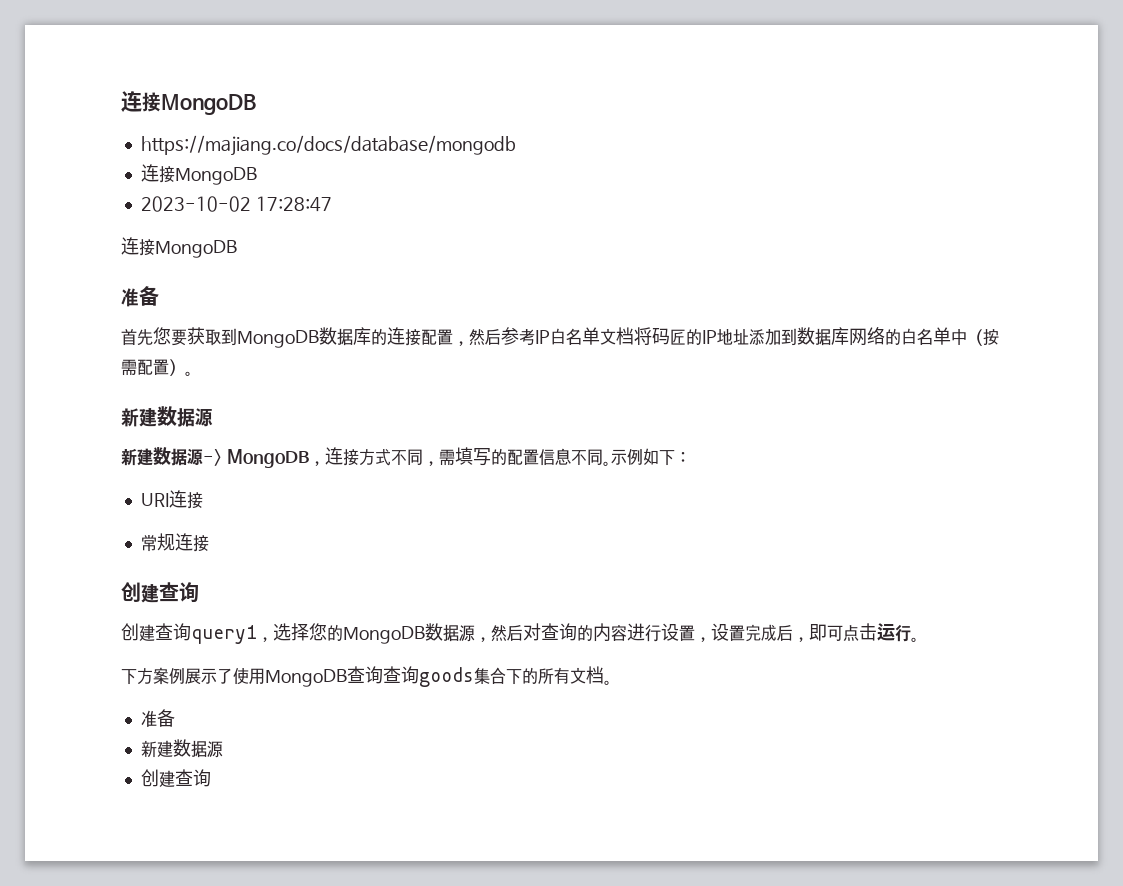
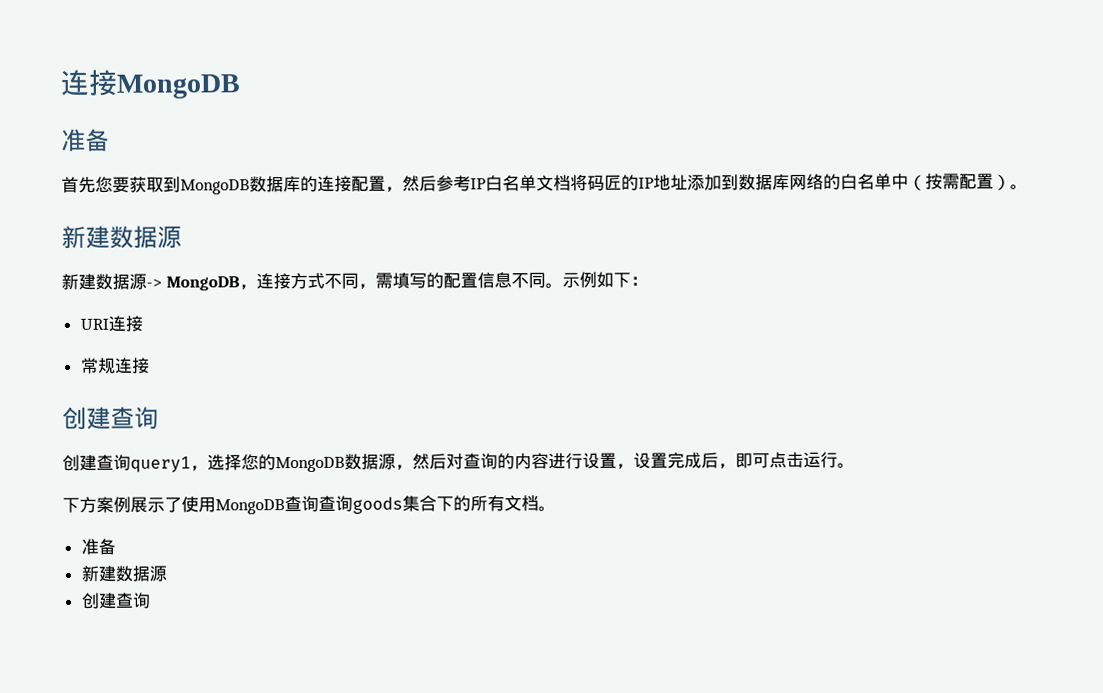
[121,91,256,115] [140,135,516,156] [140,164,257,185] [140,196,332,212] [121,237,237,258] 连接MongoDB // https://majiang.co/docs/database/mongodb // 连接MongoDB // 2023-10-02 17:28:47 // 连接MongoDB -> [60,69,241,99] 连接MongoDB

